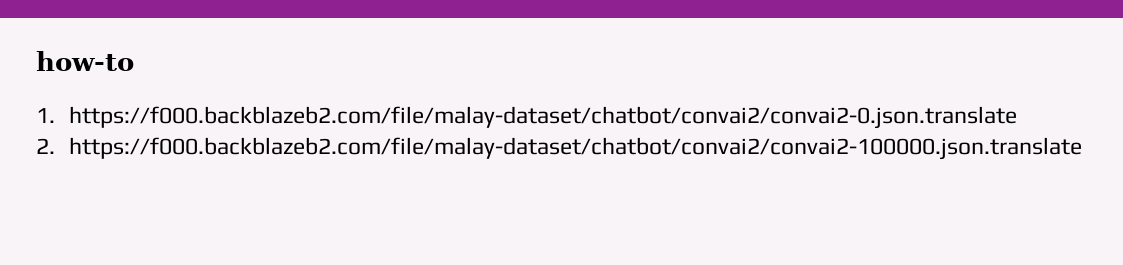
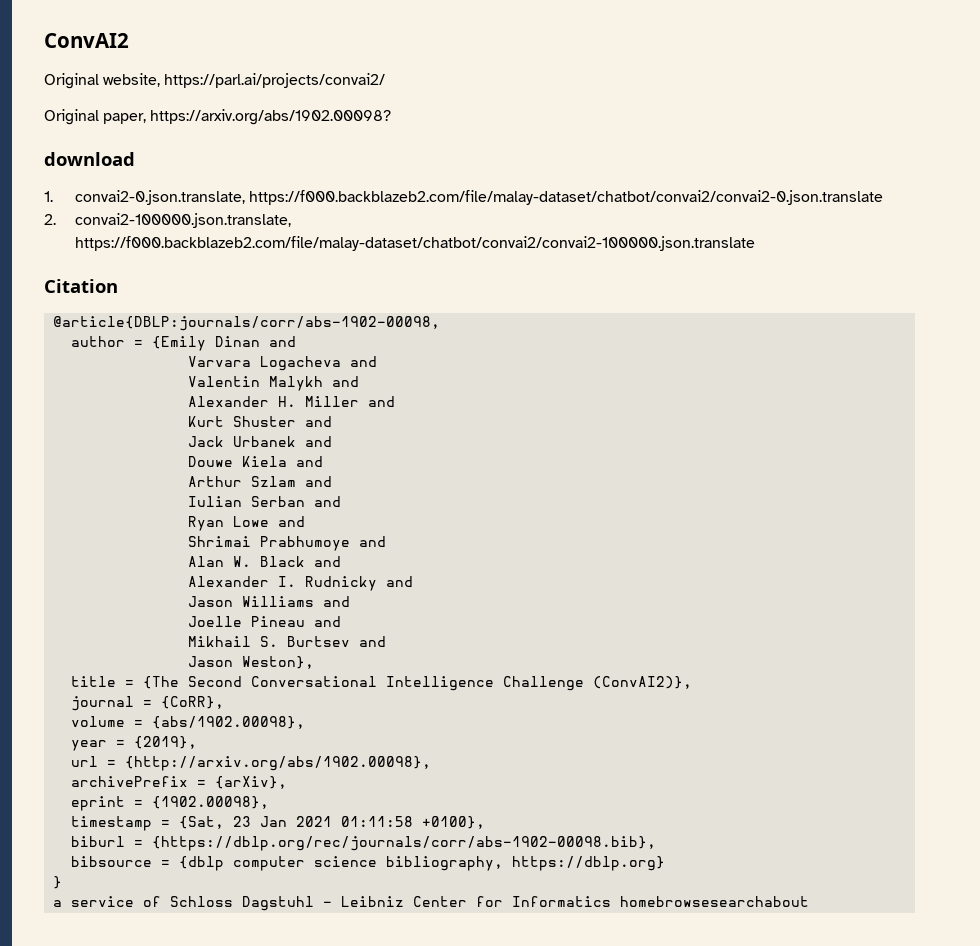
[36,51,134,71] [36,108,55,123] how-to // 1. -> [44,33,129,48] [44,73,386,89] [44,109,392,125] [44,152,135,166] [44,190,245,205] ConvAI2 // Original website, https://parl.ai/projects/convai2/ // Original paper, https://arxiv.org/abs/1902.00098? // download // 1. convai2-0.json.translate,
(55, 146) none -> [74,213,291,228] convai2-100000.json.translate,
(1082, 148) none -> [44,279,118,293] [53,316,441,331] [71,336,297,351] [188,356,378,371] [188,376,360,391] [188,396,396,407] [188,416,333,427] [188,436,333,447] [188,456,324,467] [188,476,333,487] [188,496,342,507] [188,516,306,531] [188,536,387,551] [188,556,342,567] [188,576,414,591] [188,596,351,607] [188,616,342,627] [188,636,387,647] [188,656,315,669] [71,676,693,691] [71,696,225,711] [71,716,306,729] [71,736,198,751] [71,756,432,771] [71,776,288,789] [71,796,270,811] [71,816,486,831] [71,836,657,851] [71,856,666,871] [53,876,63,889] [53,896,810,911] // Citation // @article{DBLP:journals/corr/abs-1902-00098, // author = {Emily Dinan and // Varvara Logacheva and // Valentin Malykh and // Alexander H. Miller and // Kurt Shuster and // Jack Urbanek and // Douwe Kiela and // Arthur Szlam and // Iulian Serban and // Ryan Lowe and // Shrimai Prabhumoye and // Alan W. Black and // Alexander I. Rudnicky and // Jason Williams and // Joelle Pineau and // Mikhail S. Burtsev and // Jason Weston}, // title = {The Second Conversational Intelligence Challenge (ConvAI2)}, // journal = {CoRR}, // volume = {abs/1902.00098}, // year = {2019}, // url = {http://arxiv.org/abs/1902.00098}, // archivePrefix = {arXiv}, // eprint = {1902.00098}, // timestamp = {Sat, 23 Jan 2021 01:11:58 +0100}, // biburl = {https://dblp.org/rec/journals/corr/abs-1902-00098.bib}, // bibsource = {dblp computer science bibliography, https://dblp.org} // } // a service of Schloss Dagstuhl - Leibniz Center for Informatics homebrowsesearchabout

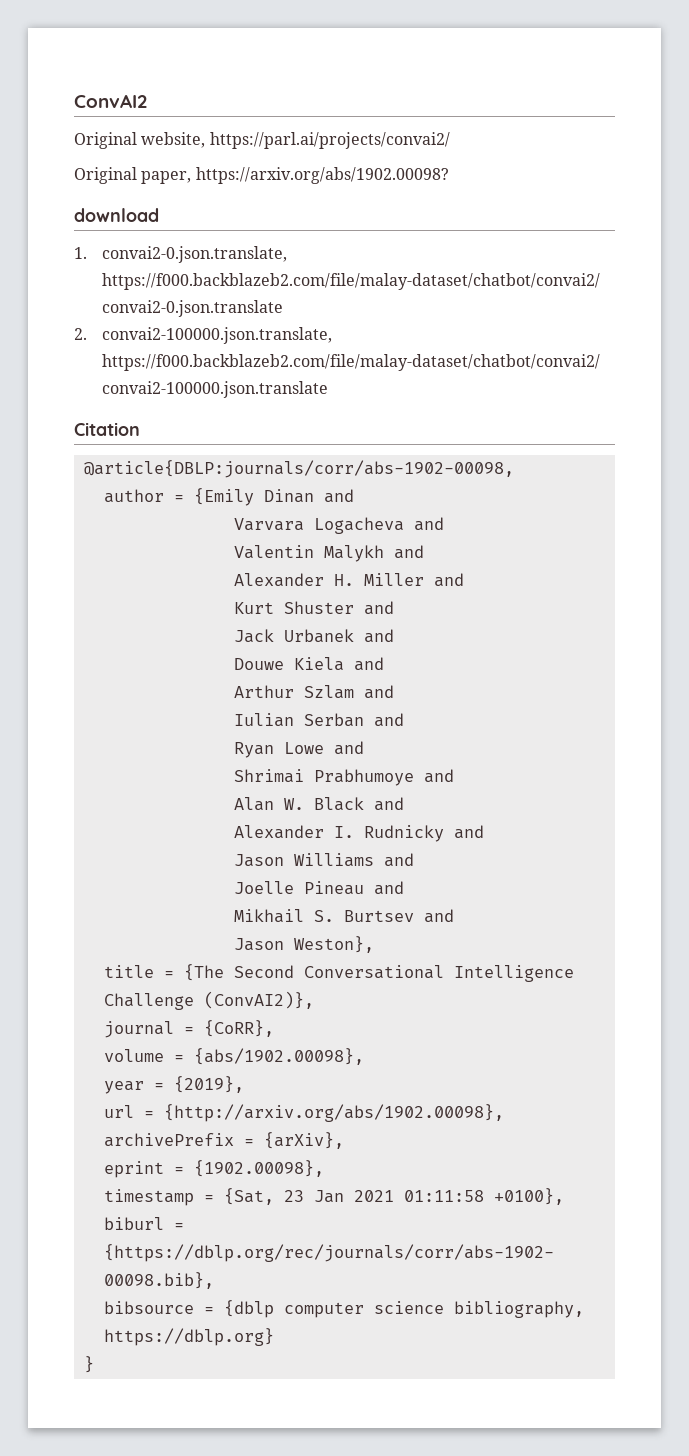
[53,896,810,911] // a service of Schloss Dagstuhl - Leibniz Center for Informatics homebrowsesearchabout -> (94, 1364) none

